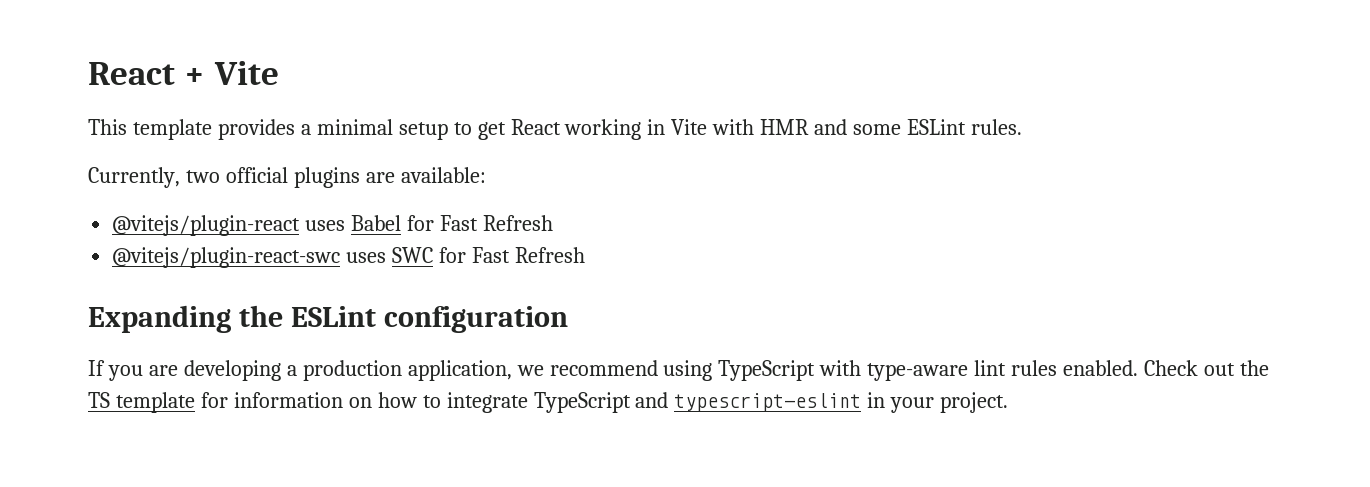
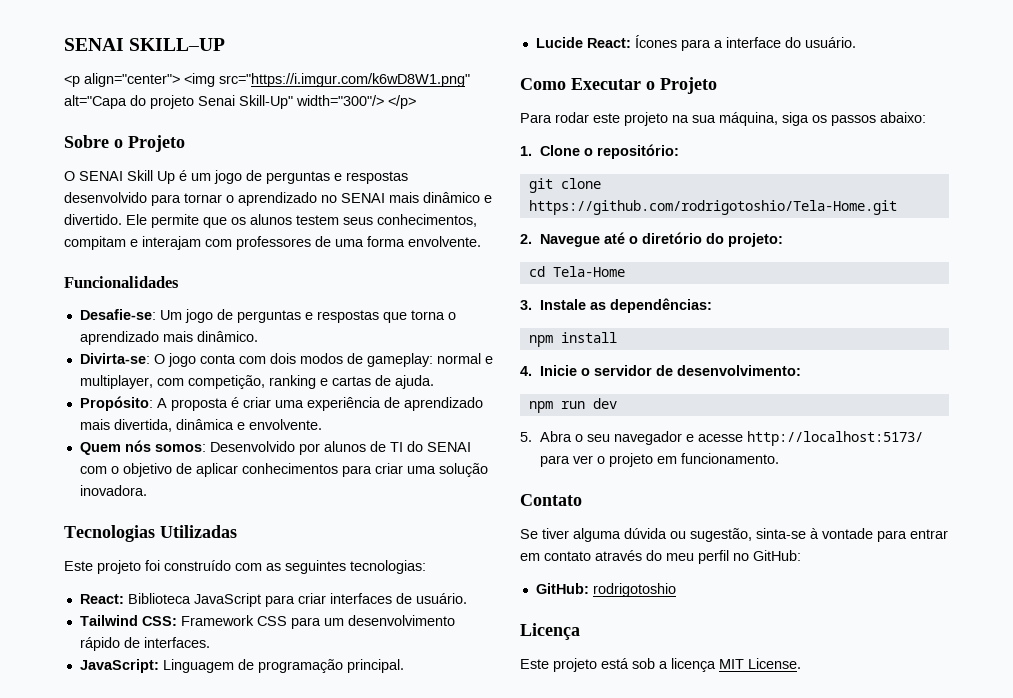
[88,61,279,85] [88,119,1022,140] [88,167,486,188] [112,215,553,236] [112,247,585,268] [88,305,568,333] [88,360,1269,381] [88,392,1009,413] React + Vite // This template provides a minimal setup to get React working in Vite with HMR and some ESLint rules. // Currently, two official plugins are available: // @vitejs/plugin-react uses Babel for Fast Refresh // @vitejs/plugin-react-swc uses SWC for Fast Refresh // Expanding the ESLint configuration // If you are developing a production application, we recommend using TypeScript with type-aware lint rules enabled. Check out the TS template for information on how to integrate TypeScript and typescript-eslint in your project. -> [64,38,226,51] [64,73,470,87] [64,95,416,109] [64,135,185,152] [64,170,408,184] [64,192,492,206] [64,214,477,228] [64,236,481,250] [64,276,179,288] [79,309,456,323] [79,331,258,345] [79,353,493,367] [79,375,434,389] [79,396,483,411] [79,419,322,432] [79,440,471,455] [79,463,488,477] [79,485,147,496] [64,525,237,542] [64,560,426,574] [79,593,467,607] [79,615,455,629] [79,637,210,651] [79,659,404,673] [535,35,856,51] [520,77,717,94] [520,112,926,126] [520,144,680,159] [528,178,601,193] [528,200,897,215] [520,232,784,247] [528,266,625,277] [520,298,713,313] [528,332,617,347] [520,365,802,376] [528,398,617,413] [520,431,924,446] [540,453,780,467] [520,494,582,506] [520,528,948,542] [520,550,801,564] [535,583,676,597] [520,623,580,640] [520,658,801,672] SENAI SKILL–UP // <p align="center"> <img src="https://i.imgur.com/k6wD8W1.png" alt="Capa do projeto Senai Skill-Up" width="300"/> </p> // Sobre o Projeto // O SENAI Skill Up é um jogo de perguntas e respostas desenvolvido para tornar o aprendizado no SENAI mais dinâmico e divertido. Ele permite que os alunos testem seus conhecimentos, compitam e interajam com professores de uma forma envolvente. // Funcionalidades // Desafie-se: Um jogo de perguntas e respostas que torna o aprendizado mais dinâmico. // Divirta-se: O jogo conta com dois modos de gameplay: normal e multiplayer, com competição, ranking e cartas de ajuda. // Propósito: A proposta é criar uma experiência de aprendizado mais divertida, dinâmica e envolvente. // Quem nós somos: Desenvolvido por alunos de TI do SENAI com o objetivo de aplicar conhecimentos para criar uma solução inovadora. // Tecnologias Utilizadas // Este projeto foi construído com as seguintes tecnologias: // React: Biblioteca JavaScript para criar interfaces de usuário. // Tailwind CSS: Framework CSS para um desenvolvimento rápido de interfaces. // JavaScript: Linguagem de programação principal. // Lucide React: Ícones para a interface do usuário. // Como Executar o Projeto // Para rodar este projeto na sua máquina, siga os passos abaixo: // 1. Clone o repositório: // git clone https://github.com/rodrigotoshio/Tela-Home.git // 2. Navegue até o diretório do projeto: // cd Tela-Home // 3. Instale as dependências: // npm install // 4. Inicie o servidor de desenvolvimento: // npm run dev // 5. Abra o seu navegador e acesse http://localhost:5173/ para ver o projeto em funcionamento. // Contato // Se tiver alguma dúvida ou sugestão, sinta-se à vontade para entrar em contato através do meu perfil no GitHub: // GitHub: rodrigotoshio // Licença // Este projeto está sob a licença MIT License.

